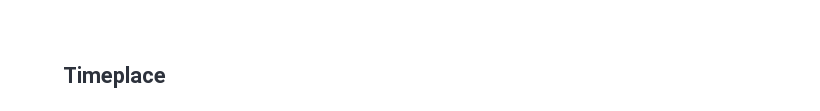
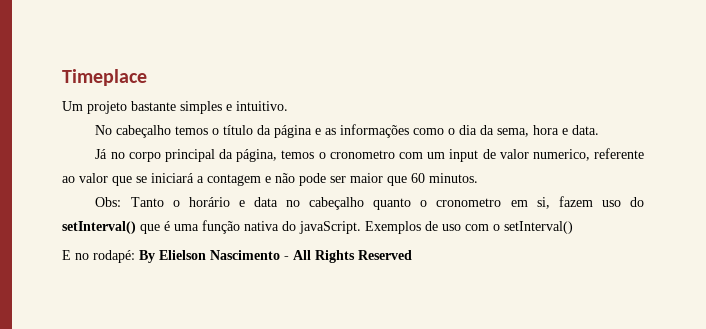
(166, 77) none -> [62,101,288,114] [95,124,600,138] [95,148,644,162] [62,173,478,186] [95,196,644,210] [62,220,573,234] [62,250,412,263] // Um projeto bastante simples e intuitivo. // No cabeçalho temos o título da página e as informações como o dia da sema, hora e data. // Já no corpo principal da página, temos o cronometro com um input de valor numerico, referente ao valor que se iniciará a contagem e não pode ser maior que 60 minutos. // Obs: Tanto o horário e data no cabeçalho quanto o cronometro em si, fazem uso do setInterval() que é uma função nativa do javaScript. Exemplos de uso com o setInterval() // E no rodapé: By Elielson Nascimento - All Rights Reserved

